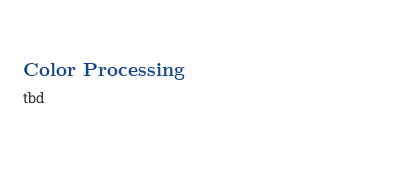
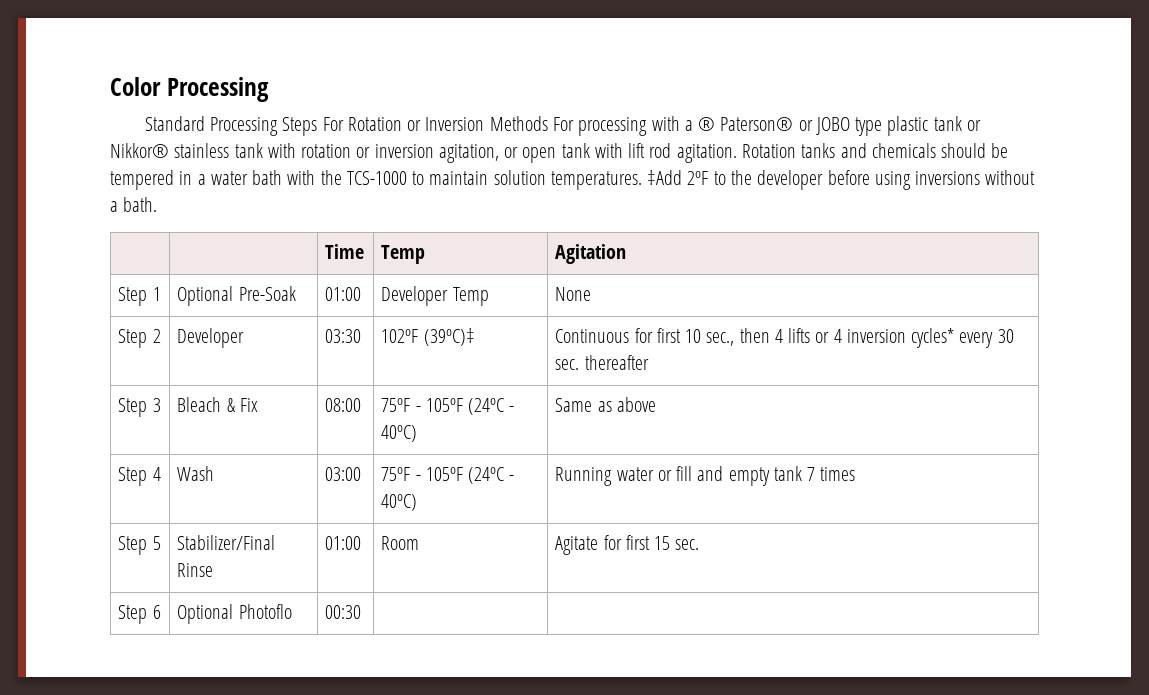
[23,91,45,104] tbd -> [144,116,981,136] [110,143,1009,163] [110,170,1036,190] [110,197,158,212] [325,244,365,259] [381,245,426,264] [555,244,627,264] [118,287,161,306] [177,286,296,306] [325,287,362,301] [381,286,490,306] [555,287,592,301] [118,329,161,348] [177,328,245,348] [325,329,362,343] [381,328,475,346] [555,328,1014,348] [555,355,649,370] [118,398,161,417] [177,397,258,412] [325,398,362,412] [381,398,515,415] [381,425,418,442] [555,397,656,412] [118,467,161,486] [177,466,215,481] [325,467,362,481] [381,467,515,484] [381,494,418,511] [555,466,856,486] [118,536,161,555] [177,535,276,550] [177,563,214,577] [325,536,362,550] [381,536,420,550] [555,535,700,555] [118,605,161,624] [177,604,292,624] [325,605,362,619] Standard Processing Steps For Rotation or Inversion Methods For processing with a ® Paterson® or JOBO type plastic tank or Nikkor® stainless tank with rotation or inversion agitation, or open tank with lift rod agitation. Rotation tanks and chemicals should be tempered in a water bath with the TCS-1000 to maintain solution temperatures. ‡Add 2ºF to the developer before using inversions without a bath. // | | Time | Temp | Agitation // Step 1 | Optional Pre-Soak | 01:00 | Developer Temp | None // Step 2 | Developer | 03:30 | 102ºF (39ºC)‡ | Continuous for first 10 sec., then 4 lifts or 4 inversion cycles* every 30 sec. thereafter // Step 3 | Bleach & Fix | 08:00 | 75ºF - 105ºF (24ºC - 40ºC) | Same as above // Step 4 | Wash | 03:00 | 75ºF - 105ºF (24ºC - 40ºC) | Running water or fill and empty tank 7 times // Step 5 | Stabilizer/Final Rinse | 01:00 | Room | Agitate for first 15 sec. // Step 6 | Optional Photoflo | 00:30 | |

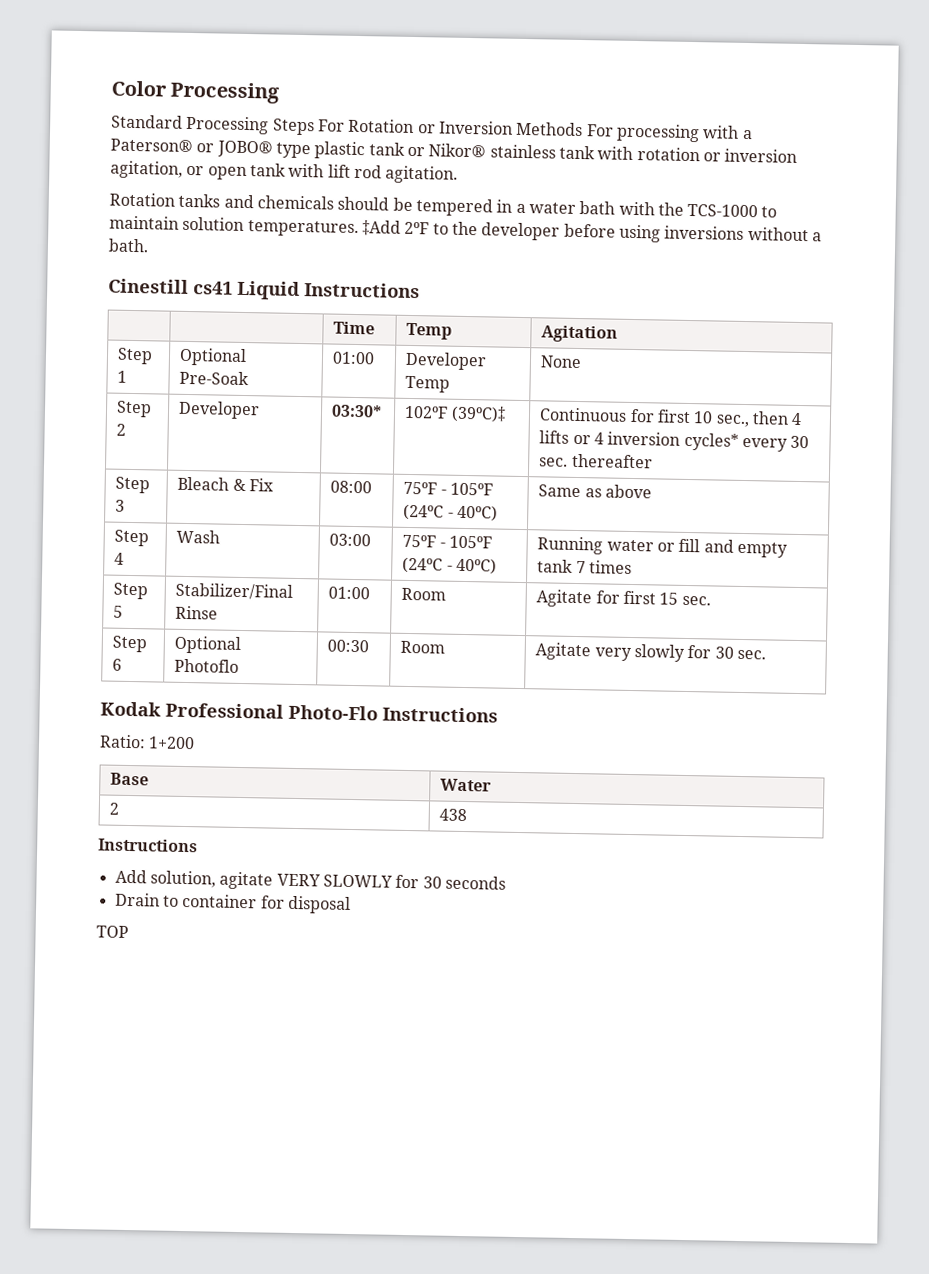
[698,117,716,131] ® -> (753, 134) none
[815,117,850,135] JOBO -> [216,140,273,158] JOBO®
[110,143,169,158] Nikkor® -> [428,143,487,158] Nikor®
(737, 153) none -> (459, 174) //
(158, 204) none -> [108,278,420,300] // Cinestill cs41 Liquid Instructions
[325,329,362,343] 03:30 -> [331,404,383,418] 03:30*
(362, 612) | -> [400,640,446,654] [535,642,767,662] [100,701,498,723] [99,734,196,750] [110,772,150,786] [440,778,493,792] [109,802,120,815] [439,808,468,822] [98,838,198,853] [114,869,506,890] [114,892,351,914] [96,925,129,939] Room | Agitate very slowly for 30 sec. // Kodak Professional Photo-Flo Instructions // Ratio: 1+200 // Base | Water // 2 | 438 // Instructions // Add solution, agitate VERY SLOWLY for 30 seconds // Drain to container for disposal // TOP

